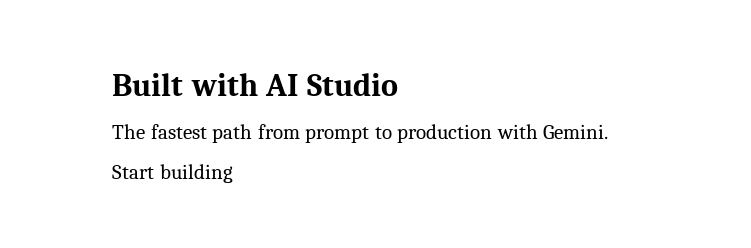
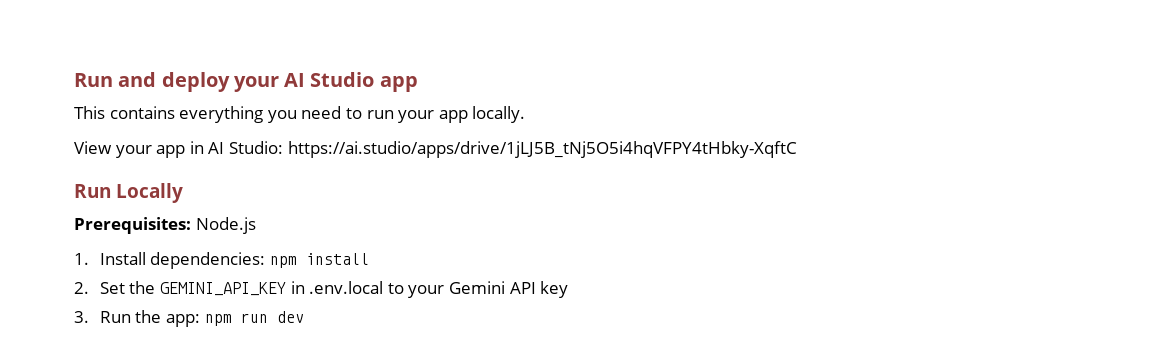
[112,73,398,96] [112,124,609,143] [112,164,233,183] Built with AI Studio // The fastest path from prompt to production with Gemini. // Start building -> [74,72,418,92] [74,106,526,123] [74,141,797,158] [74,183,183,203] [74,217,256,234] [74,252,370,269] [74,281,569,298] [74,310,304,327] Run and deploy your AI Studio app // This contains everything you need to run your app locally. // View your app in AI Studio: https://ai.studio/apps/drive/1jLJ5B_tNj5O5i4hqVFPY4tHbky-XqftC // Run Locally // Prerequisites: Node.js // 1. Install dependencies: npm install // 2. Set the GEMINI_API_KEY in .env.local to your Gemini API key // 3. Run the app: npm run dev

